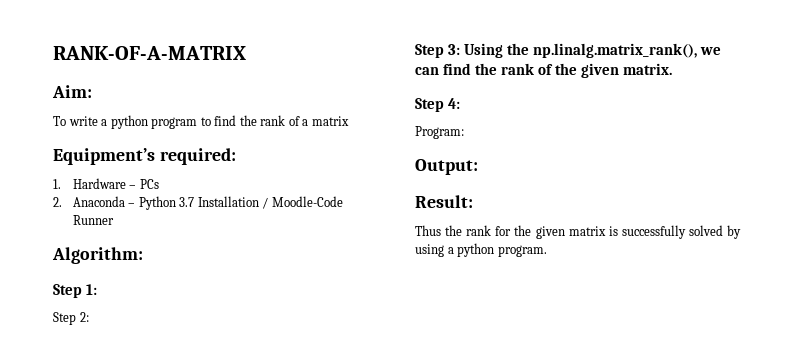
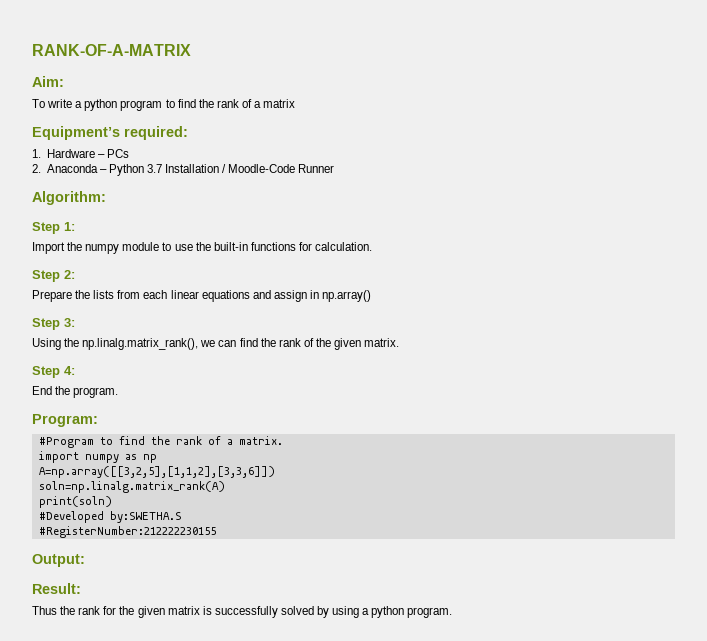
[53,312,89,325] Step 2: -> [32,242,373,254] [32,270,75,282] [32,290,372,302] Import the numpy module to use the built-in functions for calculation. // Step 2: // Prepare the lists from each linear equations and assign in np.array()
(461, 49) none -> (75, 322) //
[415,126,464,139] Program: -> [32,386,119,398] [32,414,98,427] [38,436,283,448] [38,451,157,463] [38,466,275,478] [38,481,225,493] [38,496,112,508] [38,511,182,523] [38,526,216,538] End the program. // Program: // #Program to find the rank of a matrix. // import numpy as np // A=np.array([[3,2,5],[1,1,2],[3,3,6]]) // soln=np.linalg.matrix_rank(A) // print(soln) // #Developed by:SWETHA.S // #RegisterNumber:212222230155

